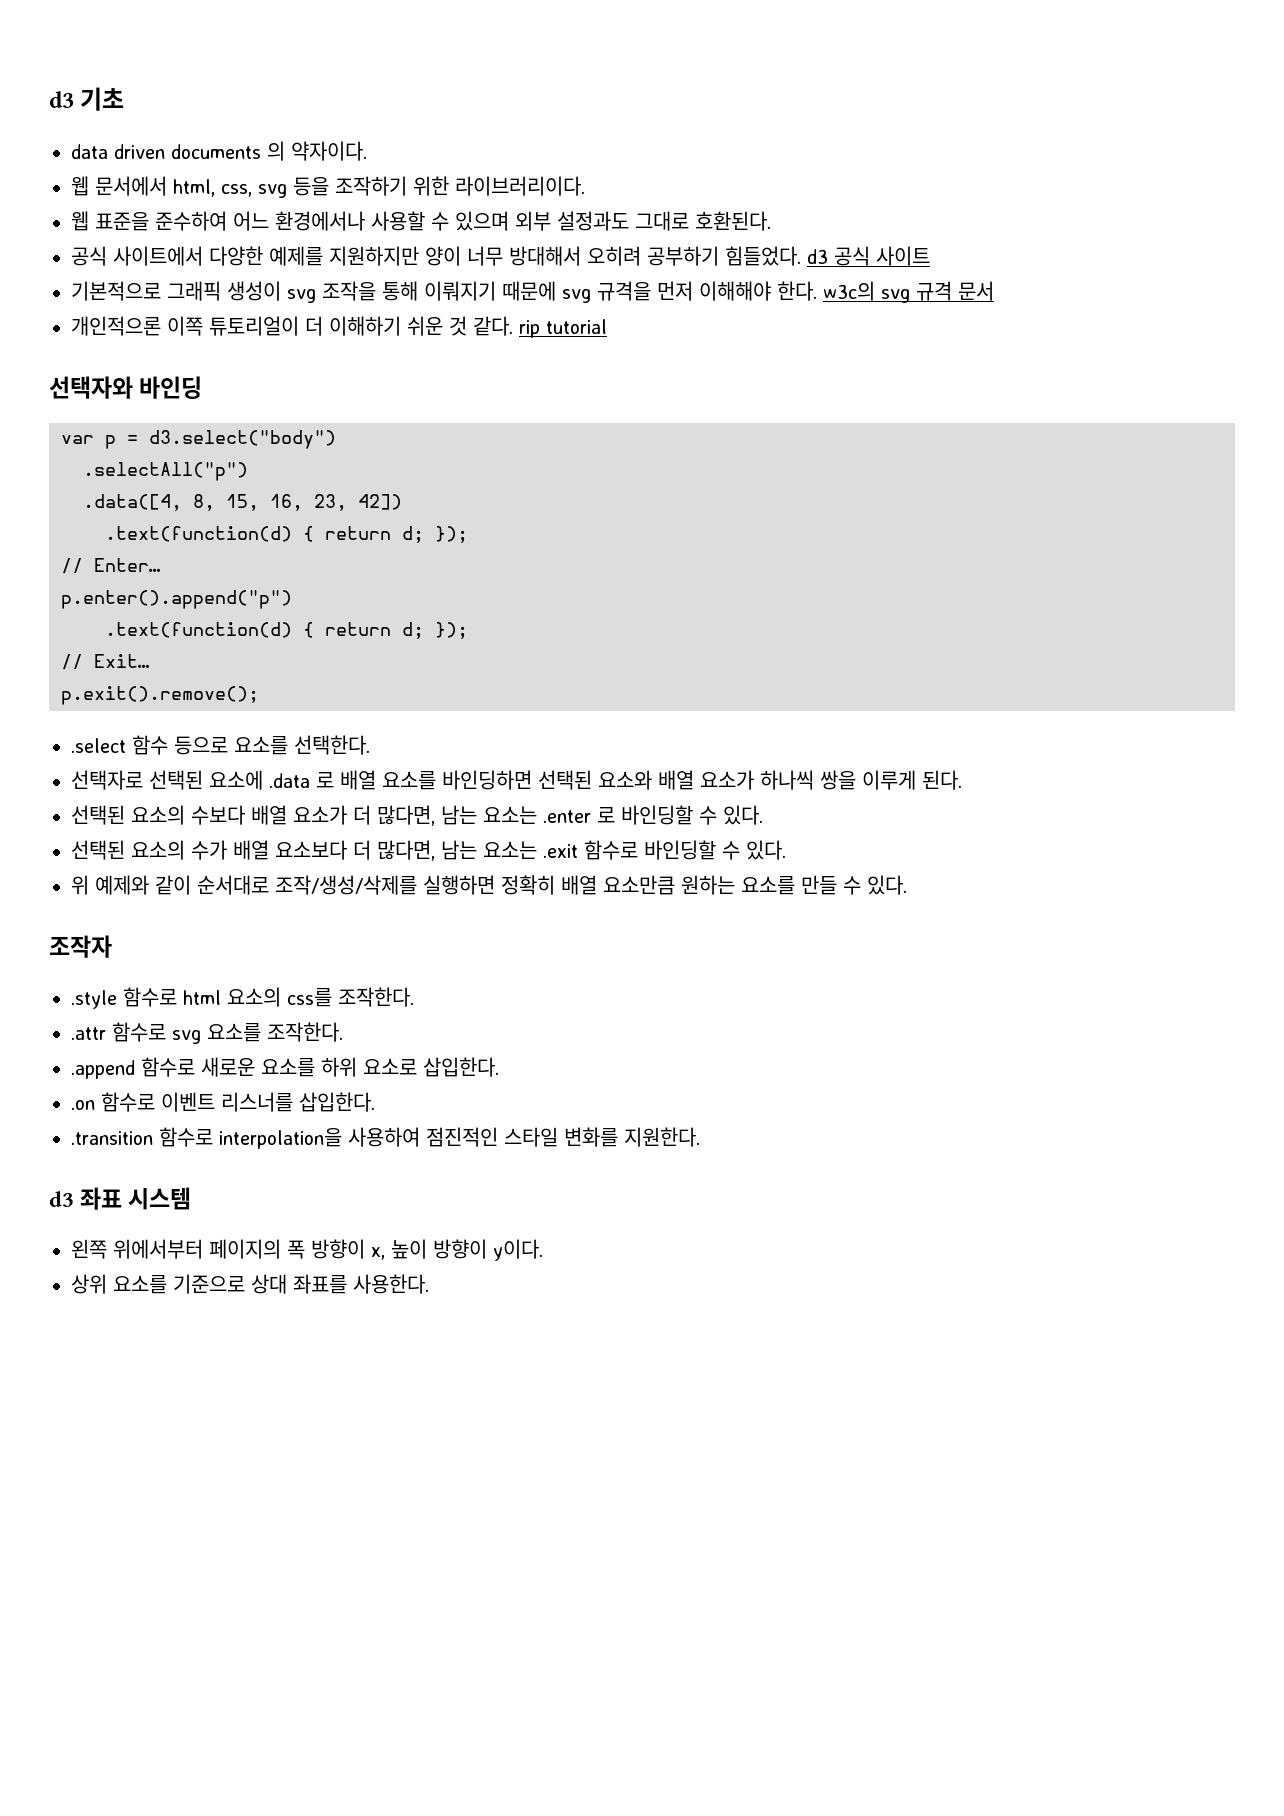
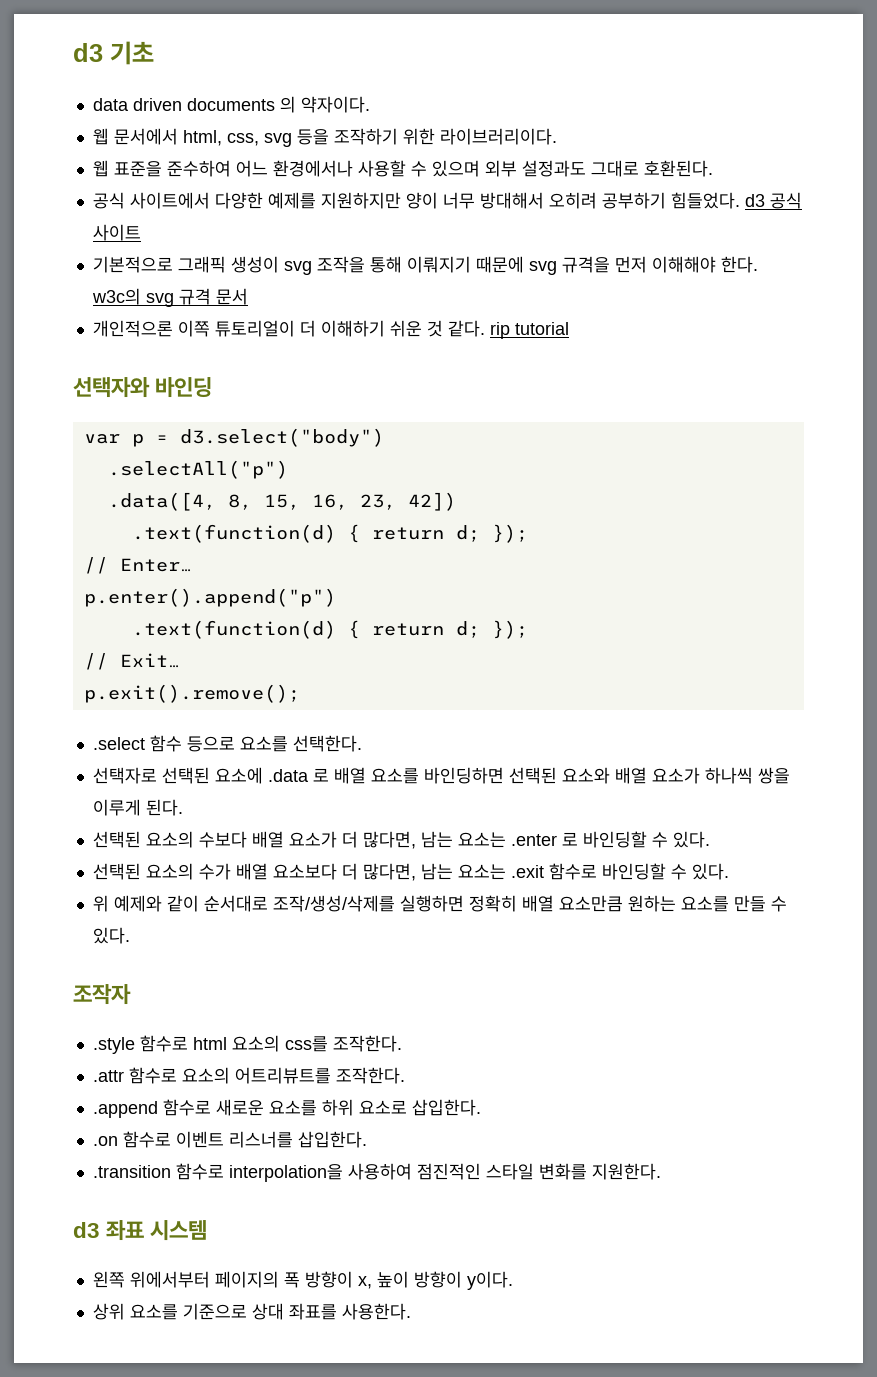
[172,1023,261,1044] svg 요소를 -> [181,1067,331,1084] 요소의 어트리뷰트를

